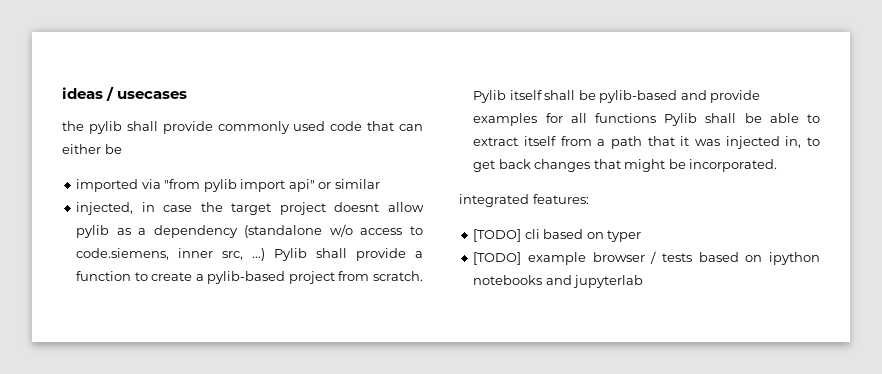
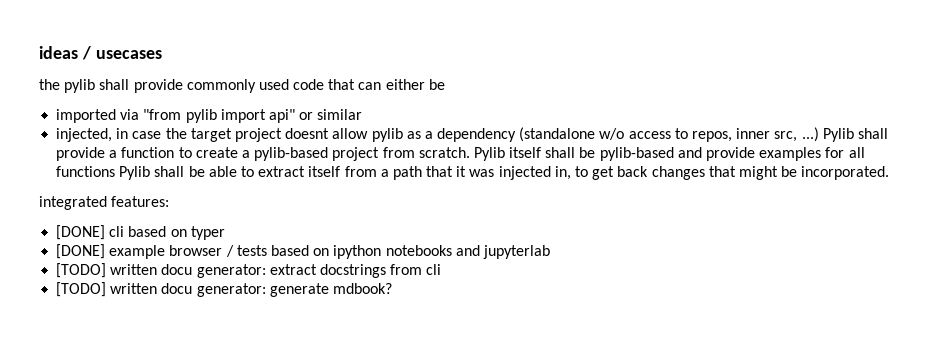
[76,248,170,260] code.siemens, -> [692,131,733,142] repos,
[473,229,522,242] [TODO] -> [56,225,106,240] [DONE]
[473,252,522,265] [TODO] -> [56,244,106,259] [DONE]
(644, 281) none -> [56,263,442,278] [56,282,392,297] // [TODO] written docu generator: extract docstrings from cli // [TODO] written docu generator: generate mdbook?

